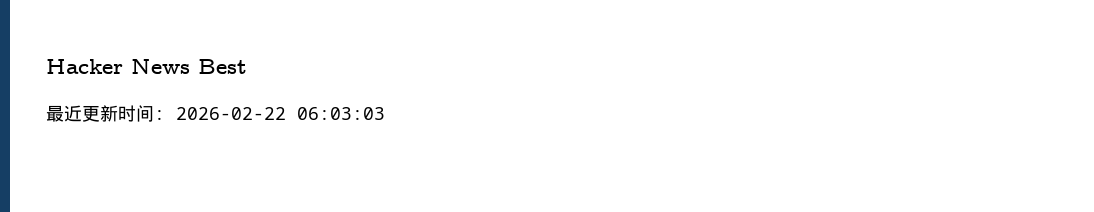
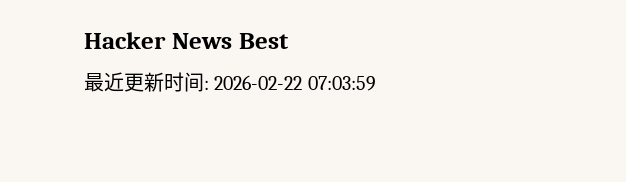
[297,107,385,120] 06:03:03 -> [307,76,376,91] 07:03:59

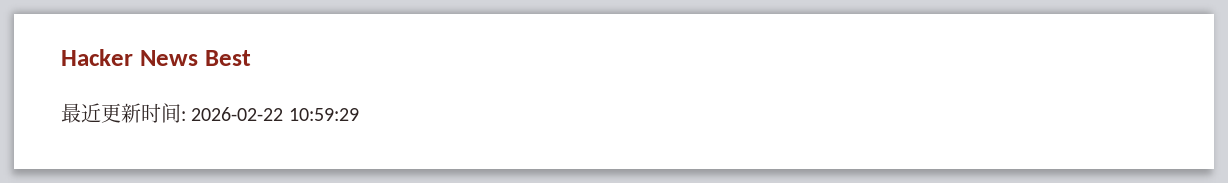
[307,76,376,91] 07:03:59 -> [288,108,359,121] 10:59:29

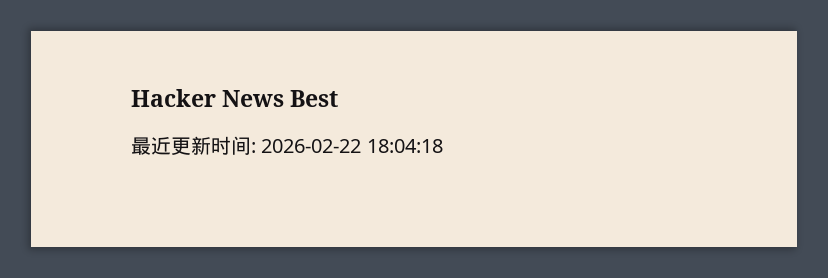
[288,108,359,121] 10:59:29 -> [366,139,443,153] 18:04:18

